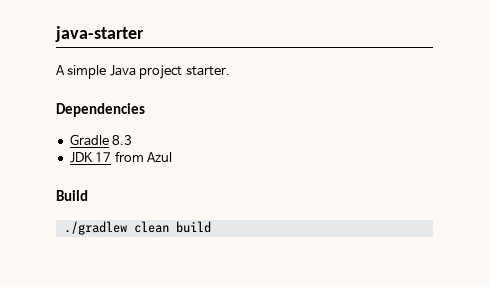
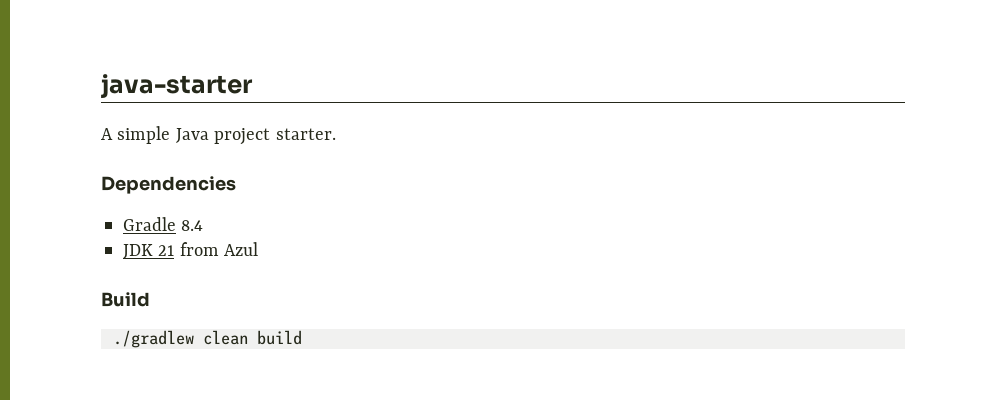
[112,135,133,145] 8.3 -> [181,220,204,231] 8.4
[95,152,112,162] 17 -> [158,245,175,256] 21

